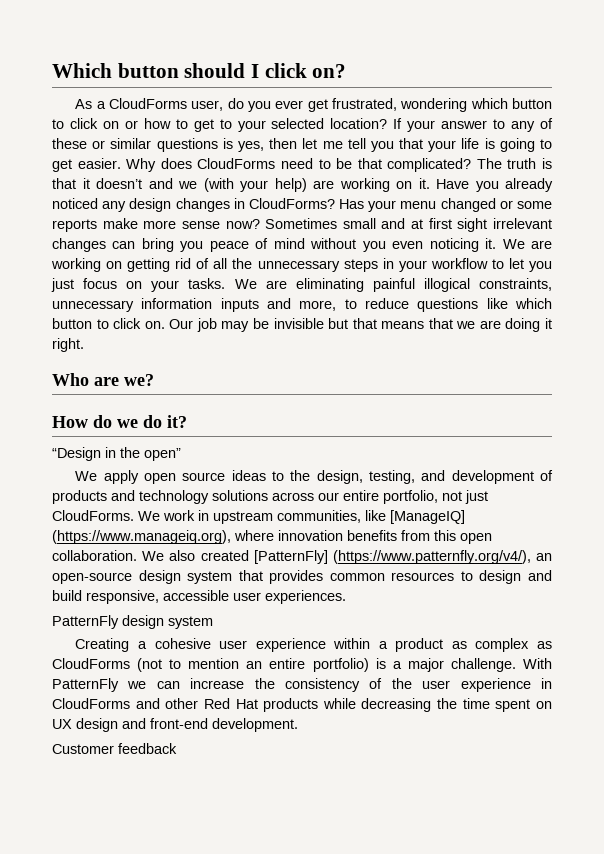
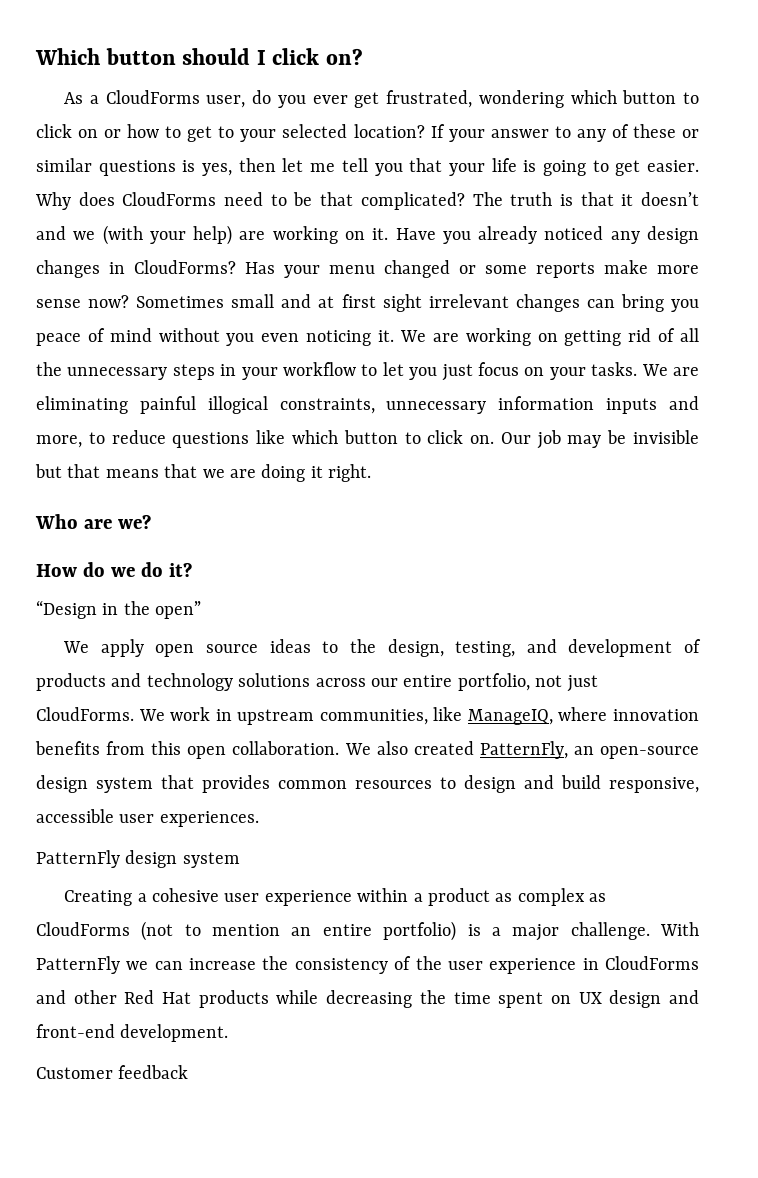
[390,510,465,524] [52,530,231,544] [ManageIQ] (https://www.manageiq.org), -> [467,709,553,725] ManageIQ,
[253,550,531,564] [PatternFly] (https://www.patternfly.org/v4/), -> [479,741,568,759] PatternFly,

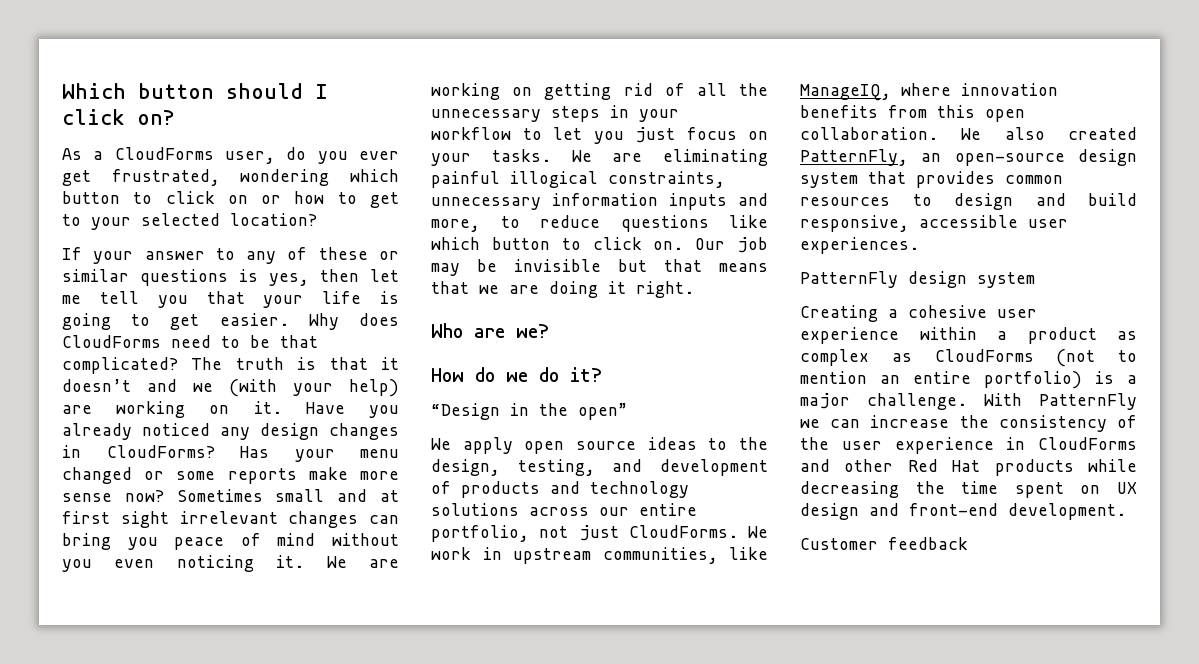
(425, 131) none -> (317, 219) //

